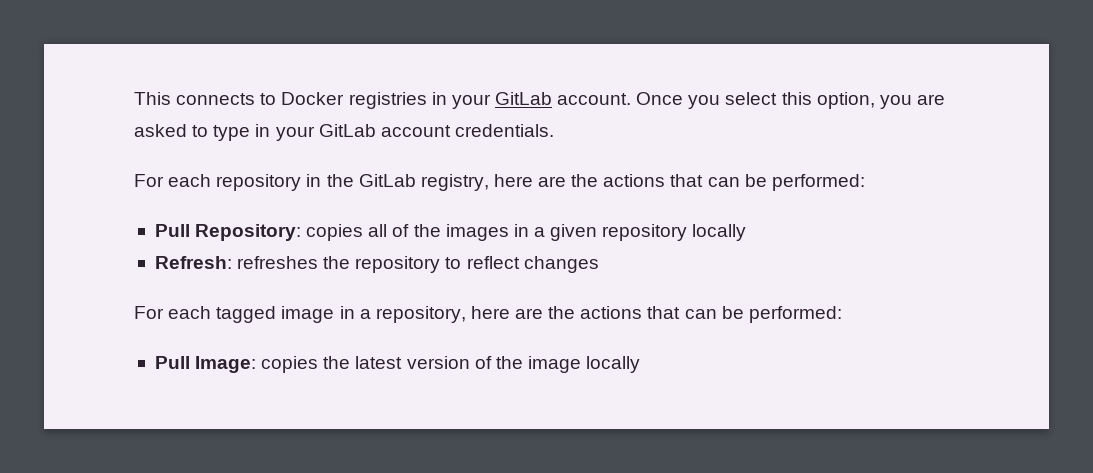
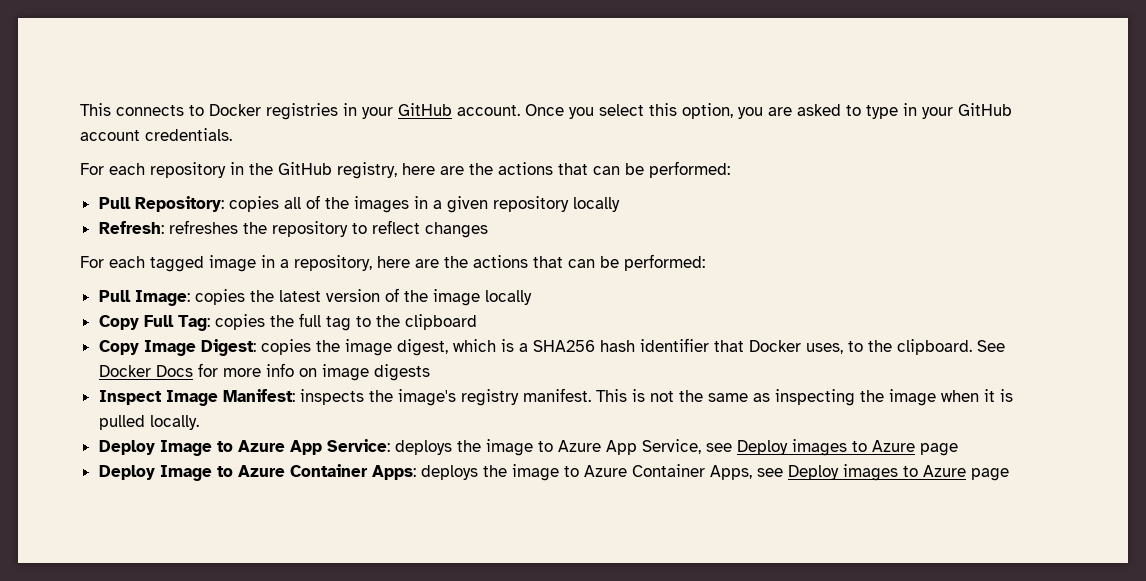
[494,92,552,105] GitLab -> [398,103,452,116] GitHub
[318,124,376,137] GitLab -> [958,103,1012,116] GitHub
[358,174,416,187] GitLab -> [278,162,332,175] GitHub
(641, 364) none -> [98,313,477,331] [98,338,1005,356] [98,363,430,381] [98,388,1013,406] [98,415,199,430] [98,439,958,456] [98,464,1009,481] // Copy Full Tag: copies the full tag to the clipboard // Copy Image Digest: copies the image digest, which is a SHA256 hash identifier that Docker uses, to the clipboard. See Docker Docs for more info on image digests // Inspect Image Manifest: inspects the image's registry manifest. This is not the same as inspecting the image when it is pulled locally. // Deploy Image to Azure App Service: deploys the image to Azure App Service, see Deploy images to Azure page // Deploy Image to Azure Container Apps: deploys the image to Azure Container Apps, see Deploy images to Azure page

